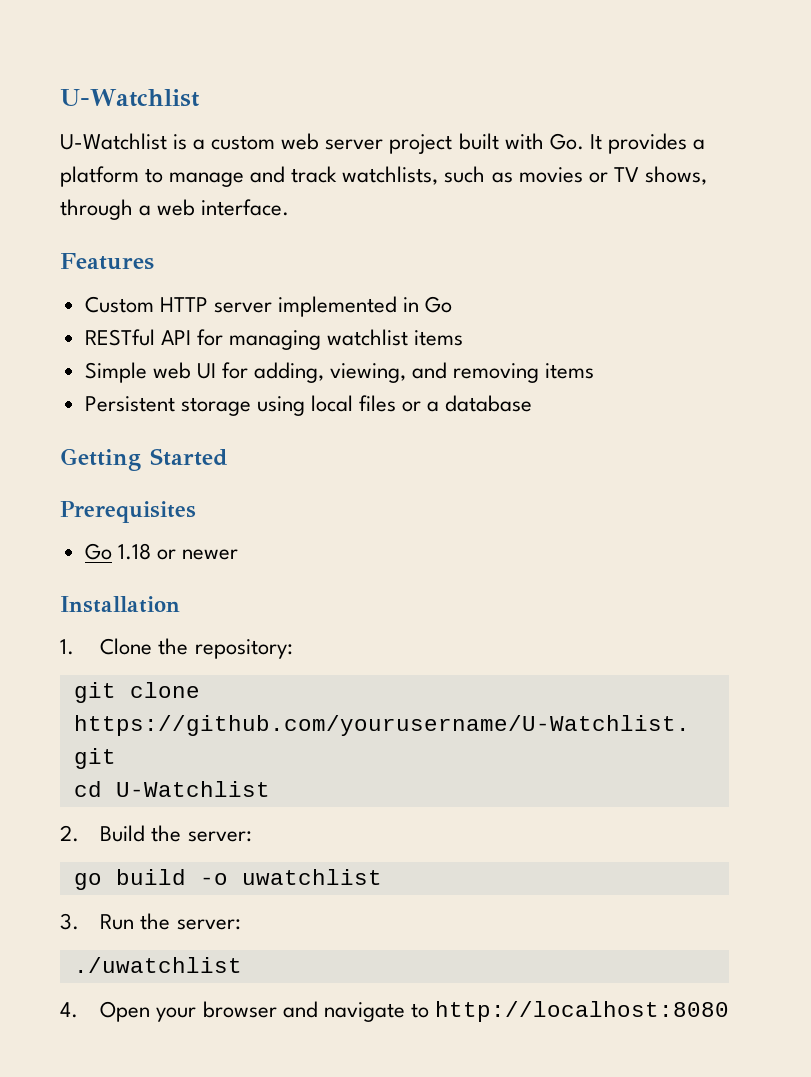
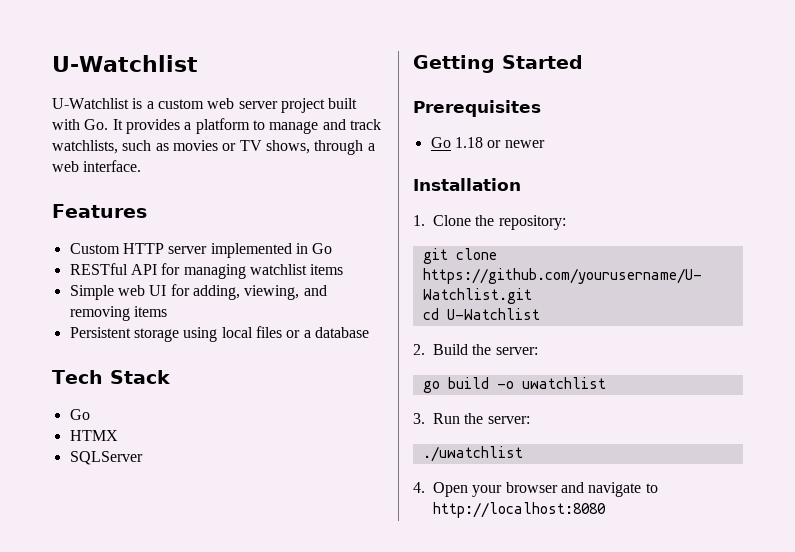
(533, 403) none -> [52,370,170,384] [69,409,90,420] [69,430,118,441] [69,451,143,465] // Tech Stack // Go // HTMX // SQLServer

